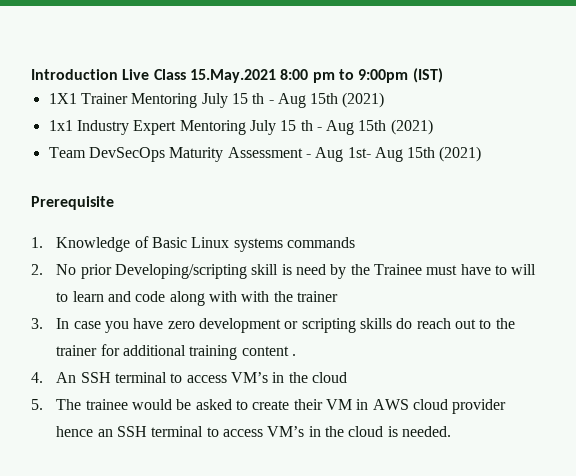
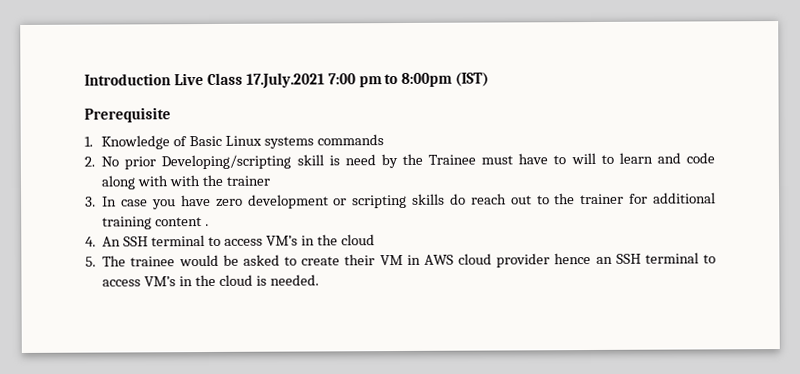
[189,69,309,83] 15.May.2021 8:00 -> [245,72,356,89] 17.July.2021 7:00
[358,69,409,83] 9:00pm -> [401,72,454,87] 8:00pm
[48,92,385,108] [48,119,433,135] [48,146,482,162] // 1X1 Trainer Mentoring July 15 th - Aug 15th (2021) // 1x1 Industry Expert Mentoring July 15 th - Aug 15th (2021) // Team DevSecOps Maturity Assessment - Aug 1st- Aug 15th (2021) -> (490, 79) none

